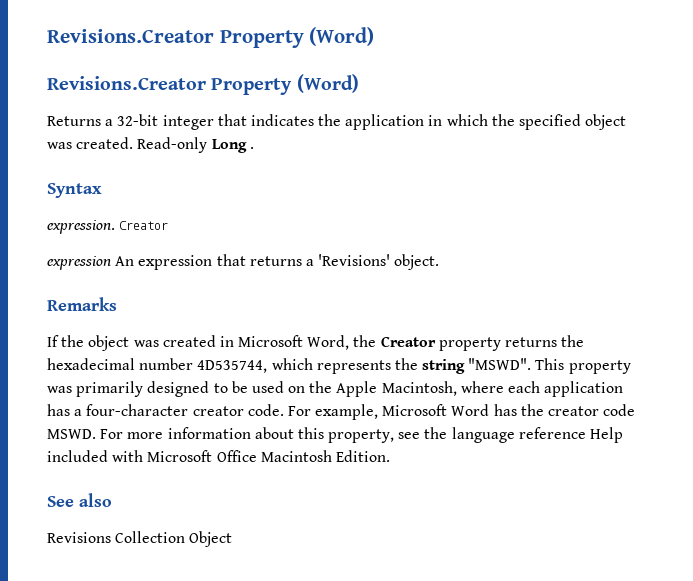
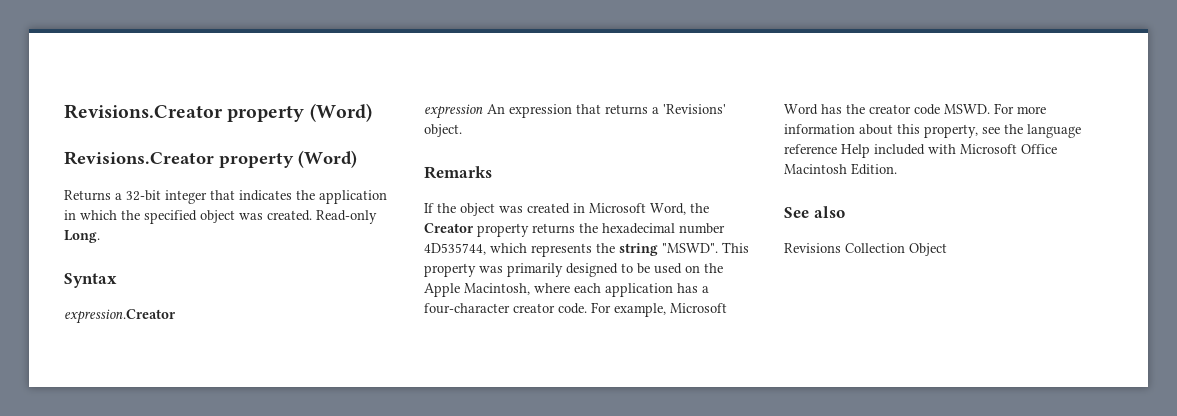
[47,29,304,48] Revisions.Creator Property -> [64,104,305,122] Revisions.Creator property
[211,78,293,95] Property -> [219,153,294,168] property
[211,139,254,153] Long . -> [64,230,100,243] Long.
[47,220,169,234] expression. Creator -> [64,309,176,324] expression.Creator

